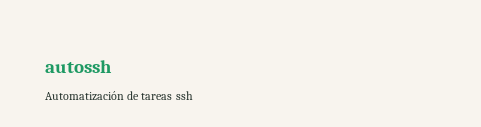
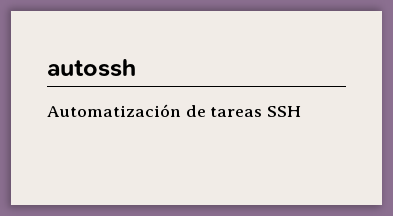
[175,91,193,100] ssh -> [267,106,302,117] SSH

